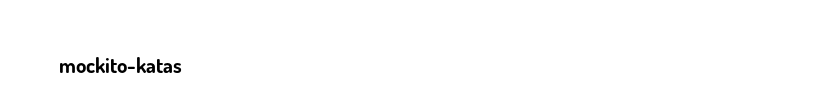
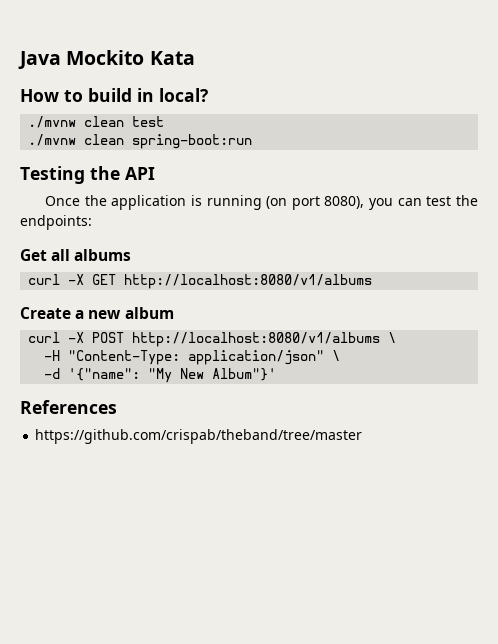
[59,57,182,73] mockito-katas -> [18,50,195,69] [20,88,208,102] [28,116,165,128] [28,134,253,149] [20,166,155,184] [44,195,478,210] [20,215,92,230] [20,249,132,261] [28,274,373,289] [20,307,174,319] [28,332,397,347] [44,350,341,365] [44,368,277,383] [20,400,117,414] [35,429,363,444] Java Mockito Kata // How to build in local? // ./mvnw clean test // ./mvnw clean spring-boot:run // Testing the API // Once the application is running (on port 8080), you can test the endpoints: // Get all albums // curl -X GET http://localhost:8080/v1/albums // Create a new album // curl -X POST http://localhost:8080/v1/albums \ // -H "Content-Type: application/json" \ // -d '{"name": "My New Album"}' // References // https://github.com/crispab/theband/tree/master

